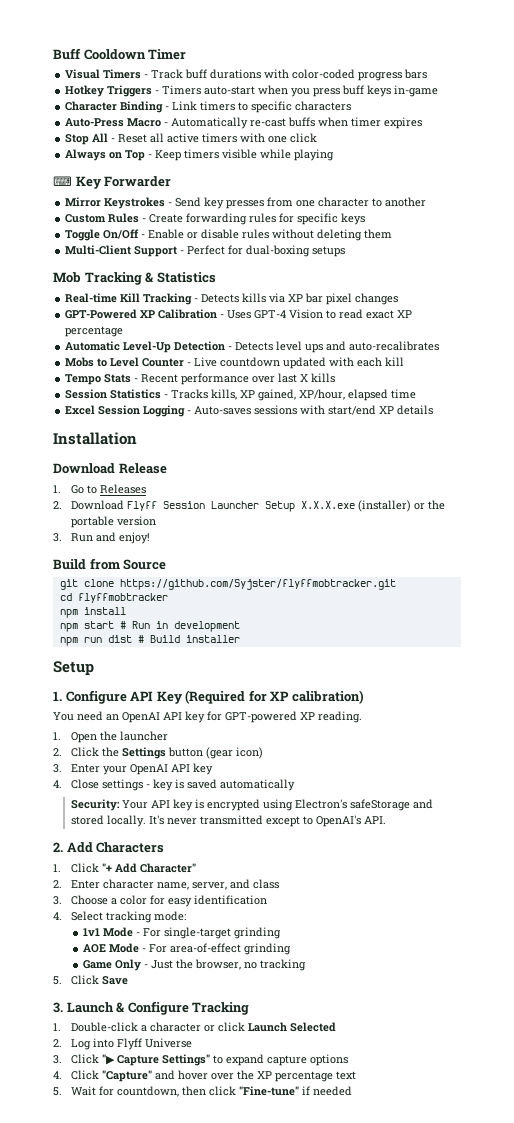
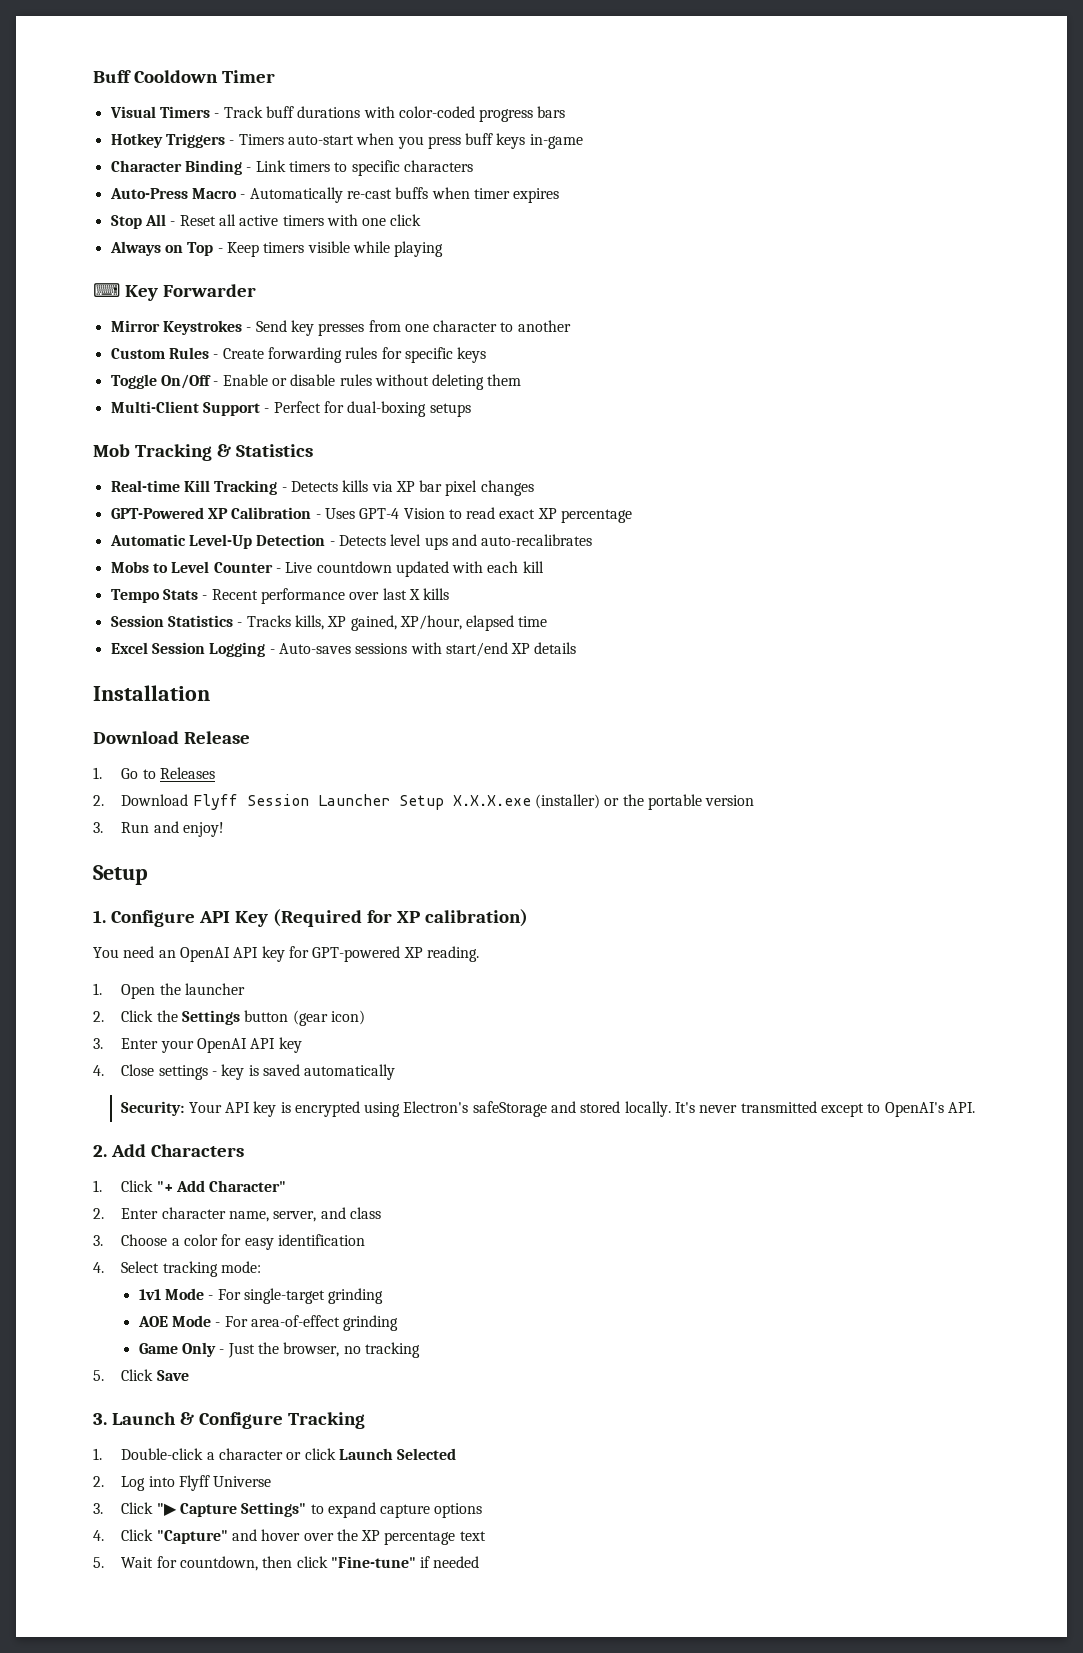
[53,558,167,570] [59,579,396,590] [59,593,168,603] [59,607,126,618] [59,621,240,632] [59,635,240,646] // Build from Source // git clone https://github.com/Syjster/flyffmobtracker.git // cd flyffmobtracker // npm install // npm start # Run in development // npm run dist # Build installer -> (224, 829) none

